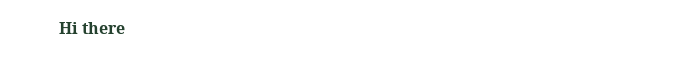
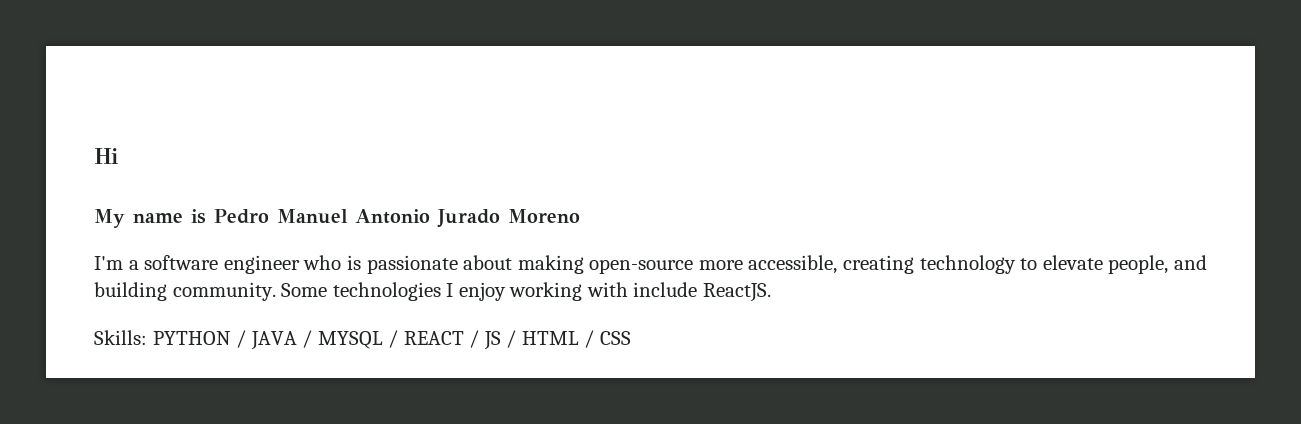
[82,22,126,34] there -> [94,209,580,228] [94,255,1207,274] [94,282,771,302] [94,330,631,350] // My name is Pedro Manuel Antonio Jurado Moreno // I'm a software engineer who is passionate about making open-source more accessible, creating technology to elevate people, and building community. Some technologies I enjoy working with include ReactJS. // Skills: PYTHON / JAVA / MYSQL / REACT / JS / HTML / CSS

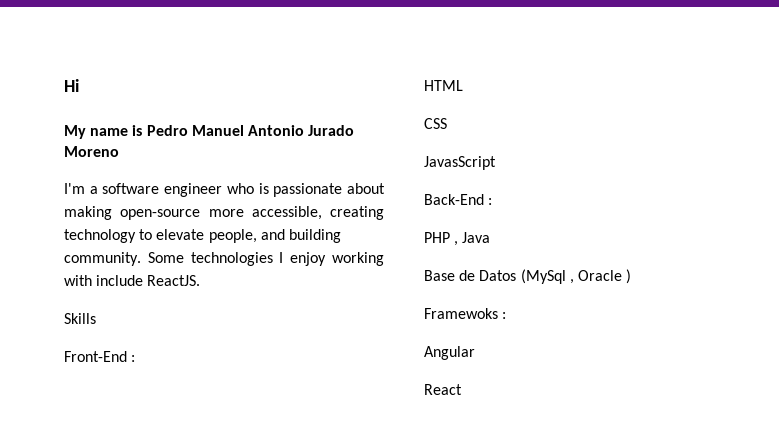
[94,330,517,350] Skills: PYTHON / JAVA / MYSQL / REACT / JS / -> [64,313,96,324] [64,351,136,362] Skills // Front-End : //
[584,330,595,348] / -> (463, 85) //
(631, 338) none -> [424,156,496,170] [424,194,493,205] [424,232,491,246] [424,269,632,284] [424,308,507,319] [424,346,475,360] [424,384,462,395] // JavasScript // Back-End : // PHP , Java // Base de Datos (MySql , Oracle ) // Framewoks : // Angular // React

